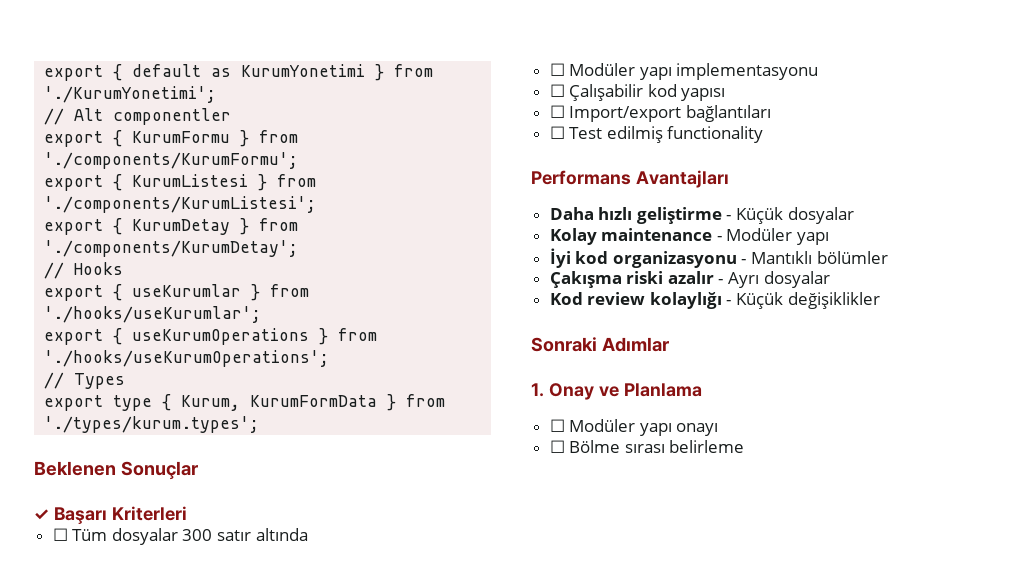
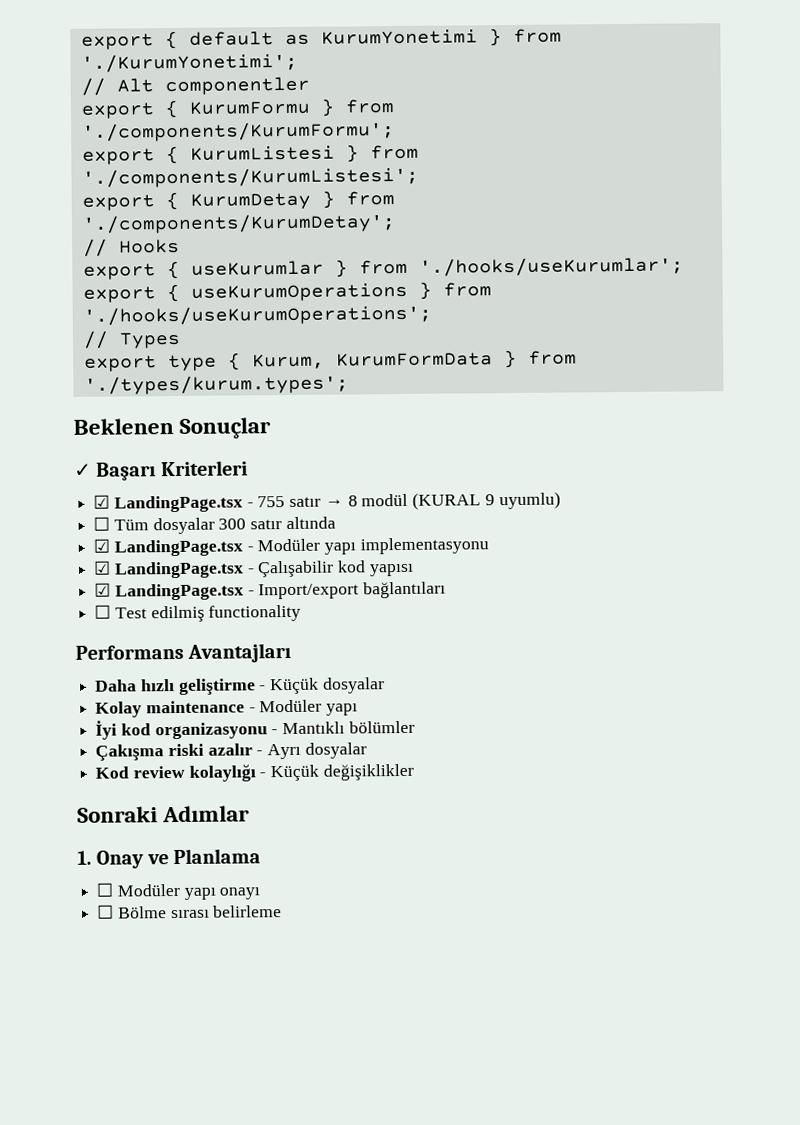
(187, 513) none -> [93,491,561,513] // ☑ LandingPage.tsx - 755 satır → 8 modül (KURAL 9 uyumlu)
[549,63,565,76] ☐ -> [93,538,254,557] ☑ LandingPage.tsx -
[549,84,565,97] ☐ -> [93,560,255,579] ☑ LandingPage.tsx -
[549,105,565,118] ☐ -> [94,582,255,601] ☑ LandingPage.tsx -

